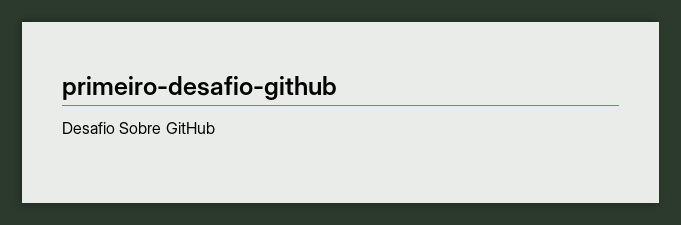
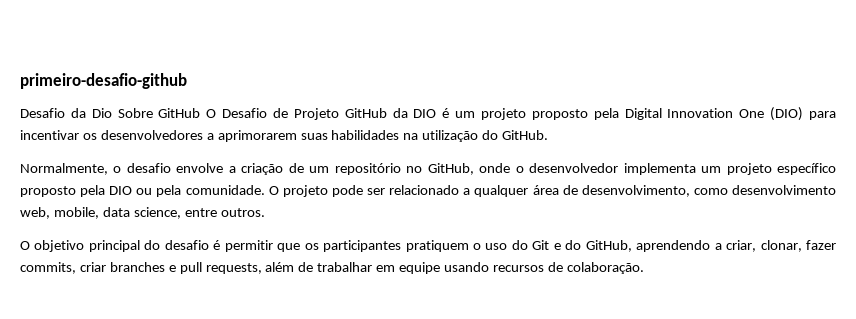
[119,122,215,134] Sobre GitHub -> [70,107,836,121] [20,130,549,142] [20,163,836,175] [20,185,836,197] [20,207,265,219] [20,240,837,252] [20,262,644,274] da Dio Sobre GitHub O Desafio de Projeto GitHub da DIO é um projeto proposto pela Digital Innovation One (DIO) para incentivar os desenvolvedores a aprimorarem suas habilidades na utilização do GitHub. // Normalmente, o desafio envolve a criação de um repositório no GitHub, onde o desenvolvedor implementa um projeto específico proposto pela DIO ou pela comunidade. O projeto pode ser relacionado a qualquer área de desenvolvimento, como desenvolvimento web, mobile, data science, entre outros. // O objetivo principal do desafio é permitir que os participantes pratiquem o uso do Git e do GitHub, aprendendo a criar, clonar, fazer commits, criar branches e pull requests, além de trabalhar em equipe usando recursos de colaboração.

